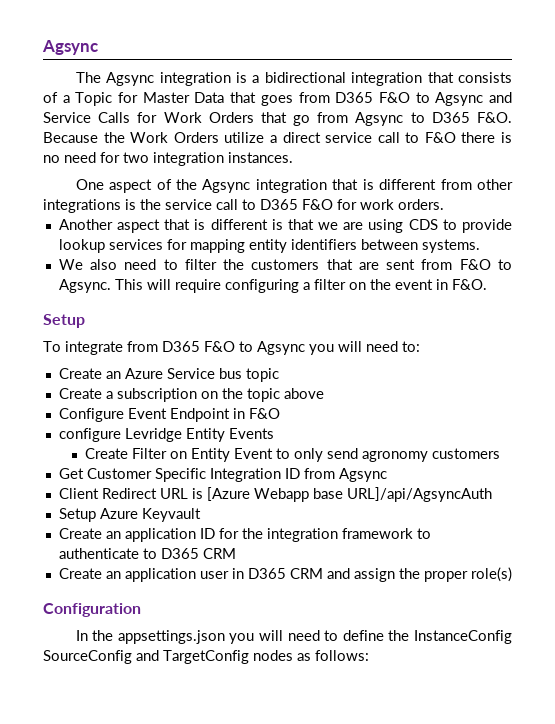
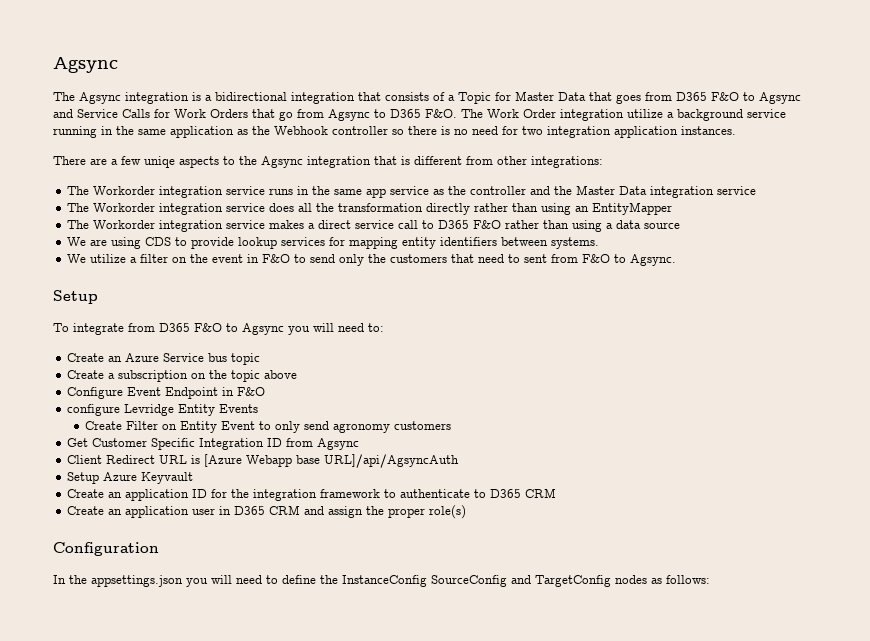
[43,132,456,143] Because the Work Orders utilize a direct service call to F&O -> [461,109,786,121] [53,126,404,138] The Work Order integration utilize a background service running in the same application as the Webhook controller so
(224, 159) none -> [614,126,678,138] application
[75,179,172,193] One aspect of -> [53,156,235,168] There are a few uniqe aspects to
[43,199,161,213] integrations is the -> [531,156,603,168] [67,185,757,198] [67,202,673,215] [67,220,352,232] integrations: // The Workorder integration service runs in the same app service as the controller and the Master Data integration service // The Workorder integration service does all the transformation directly rather than using an EntityMapper // The Workorder integration service makes a direct
[337,199,444,210] [58,219,339,233] for work orders. // Another aspect that is different is that we -> [505,220,681,232] [67,237,87,246] rather than using a data source // We
[90,259,512,270] [58,279,299,293] also need to filter the customers that are sent from F&O to Agsync. This will require configuring -> [90,254,127,263] utilize
[451,279,487,290] F&O. -> [262,254,677,266] F&O to send only the customers that need to sent from F&O to Agsync.

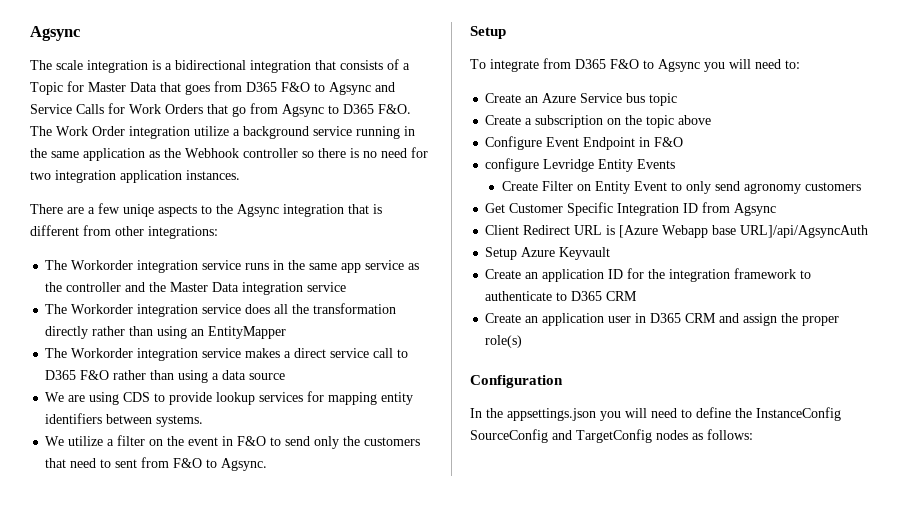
[79,92,121,104] Agsync -> [56,60,83,70] scale

